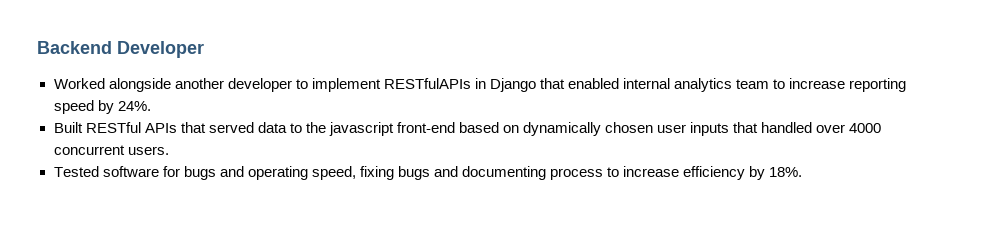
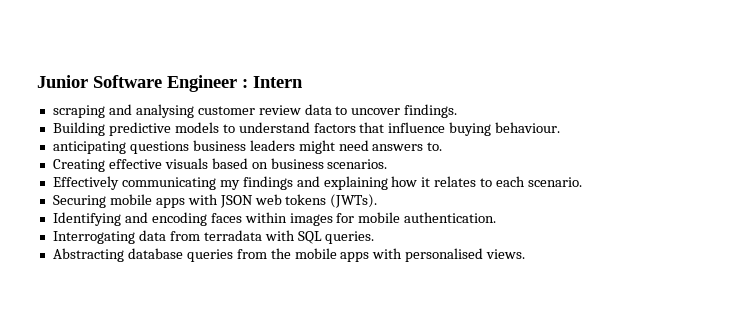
[37,41,204,58] [53,78,907,92] [53,100,151,114] [53,122,882,136] [53,145,169,155] [53,166,803,180] Backend Developer // Worked alongside another developer to implement RESTfulAPIs in Django that enabled internal analytics team to increase reporting speed by 24%. // Built RESTful APIs that served data to the javascript front-end based on dynamically chosen user inputs that handled over 4000 concurrent users. // Tested software for bugs and operating speed, fixing bugs and documenting process to increase efficiency by 18%. -> [37,75,303,92] [52,104,458,118] [52,122,561,136] [52,140,443,154] [52,158,388,172] [52,176,583,190] [52,194,378,208] [52,212,497,226] [52,230,375,244] [52,248,526,262] Junior Software Engineer : Intern // scraping and analysing customer review data to uncover findings. // Building predictive models to understand factors that influence buying behaviour. // anticipating questions business leaders might need answers to. // Creating effective visuals based on business scenarios. // Effectively communicating my findings and explaining how it relates to each scenario. // Securing mobile apps with JSON web tokens (JWTs). // Identifying and encoding faces within images for mobile authentication. // Interrogating data from terradata with SQL queries. // Abstracting database queries from the mobile apps with personalised views.

